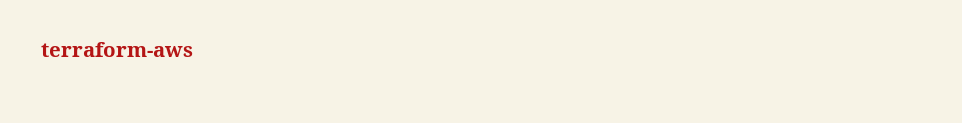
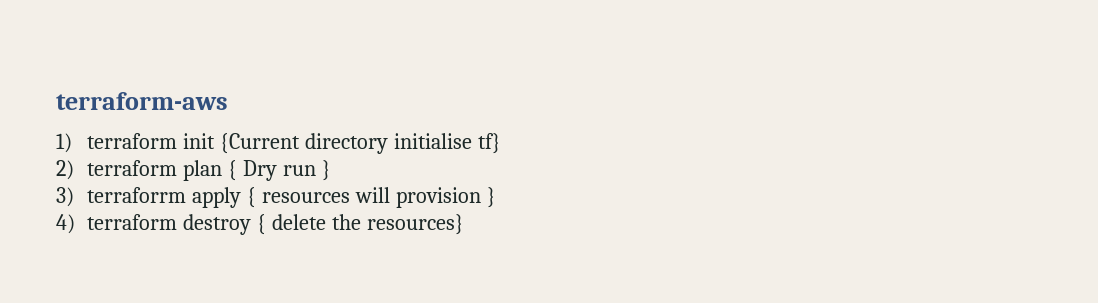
(193, 49) none -> [56,133,502,154] [56,160,332,181] [56,187,496,208] [56,214,465,235] // 1) terraform init {Current directory initialise tf} // 2) terraform plan { Dry run } // 3) terraforrm apply { resources will provision } // 4) terraform destroy { delete the resources}

